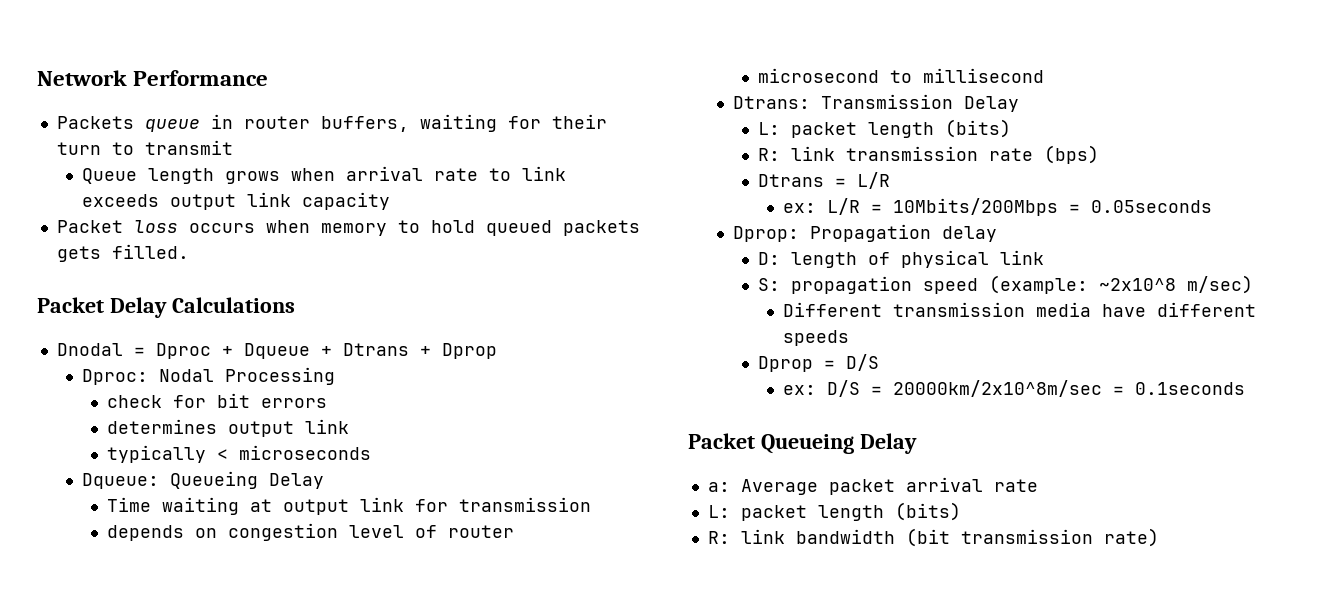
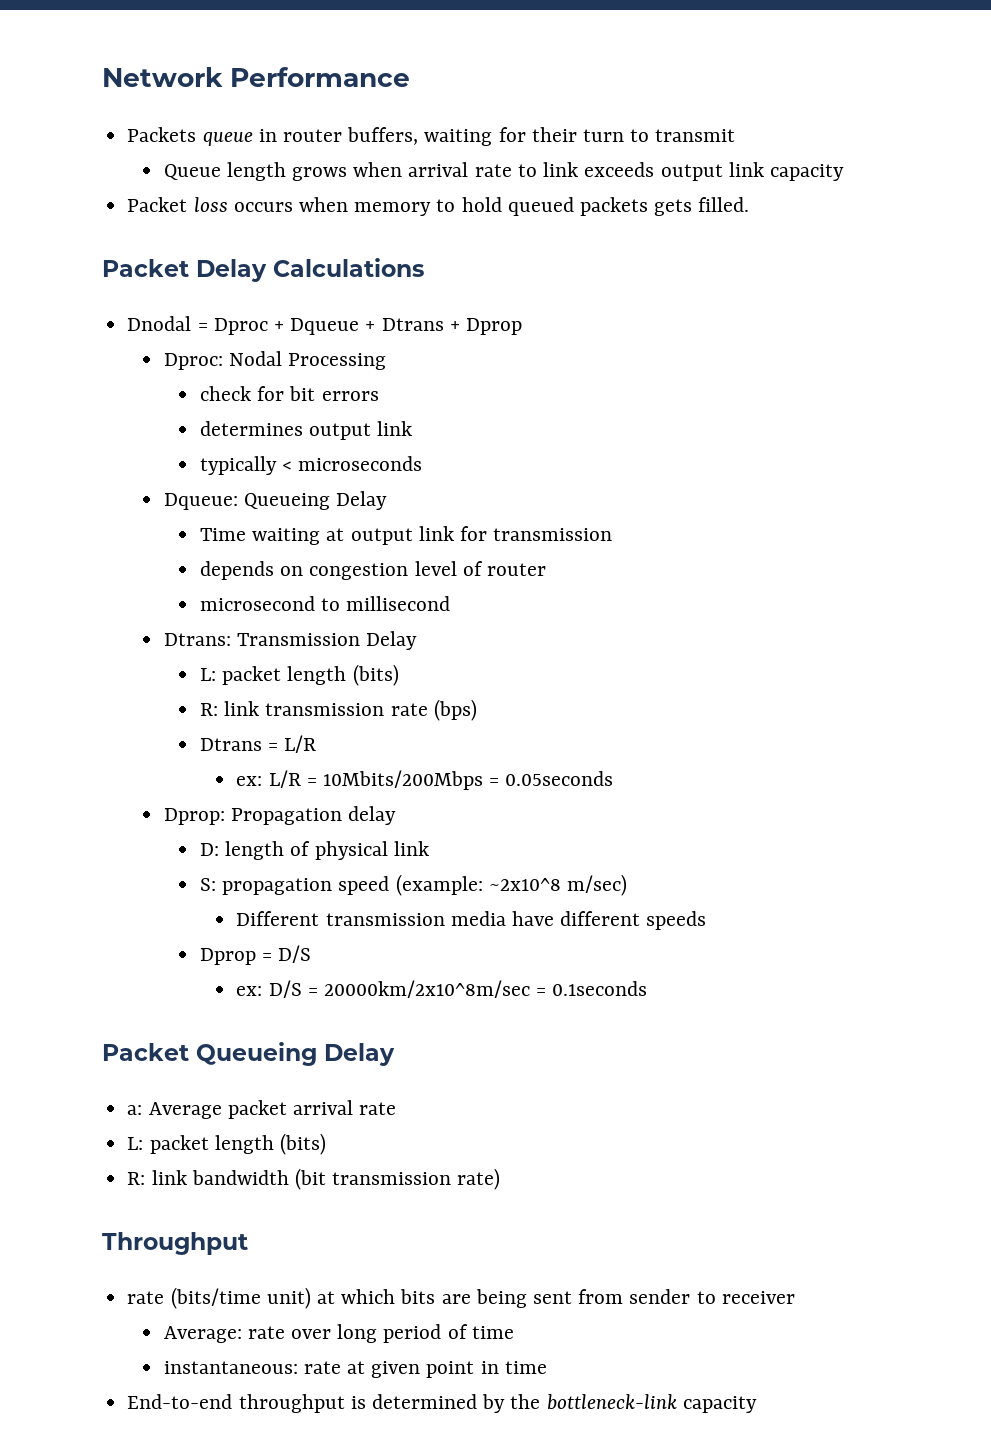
(1159, 537) none -> [102,1232,248,1255] [127,1287,795,1309] [163,1324,514,1343] [163,1361,547,1378] [127,1394,757,1413] // Throughput // rate (bits/time unit) at which bits are being sent from sender to receiver // Average: rate over long period of time // instantaneous: rate at given point in time // End-to-end throughput is determined by the bottleneck-link capacity

